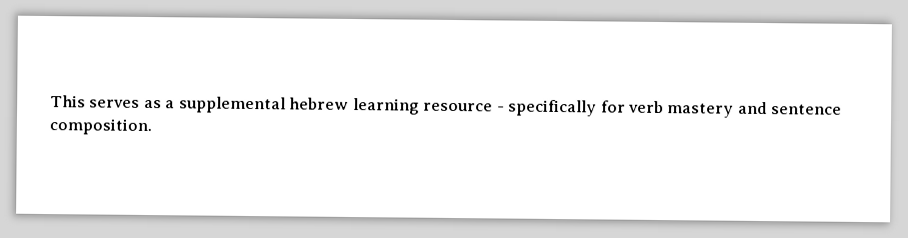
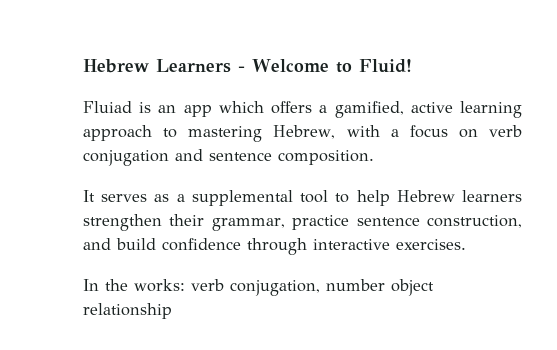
[50,95,843,118] [49,118,152,136] This serves as a supplemental hebrew learning resource - specifically for verb mastery and sentence composition. -> [83,59,412,73] [83,101,522,118] [83,125,522,142] [83,149,374,166] [83,190,522,206] [83,214,522,231] [83,238,466,255] [83,279,434,296] [83,303,172,319] Hebrew Learners - Welcome to Fluid! // Fluiad is an app which offers a gamified, active learning approach to mastering Hebrew, with a focus on verb conjugation and sentence composition. // It serves as a supplemental tool to help Hebrew learners strengthen their grammar, practice sentence construction, and build confidence through interactive exercises. // In the works: verb conjugation, number object relationship

